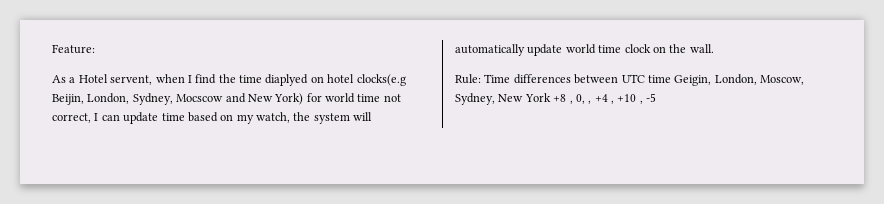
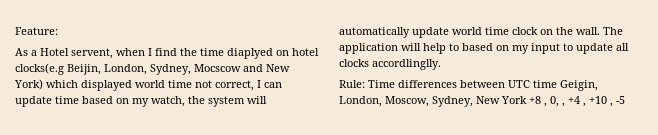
[306,93,322,102] for -> [46,80,132,91] which displayed
(714, 48) none -> [603,27,623,35] [339,43,629,54] [339,59,441,70] The application will help to based on my input to update all clocks accordlinglly.

